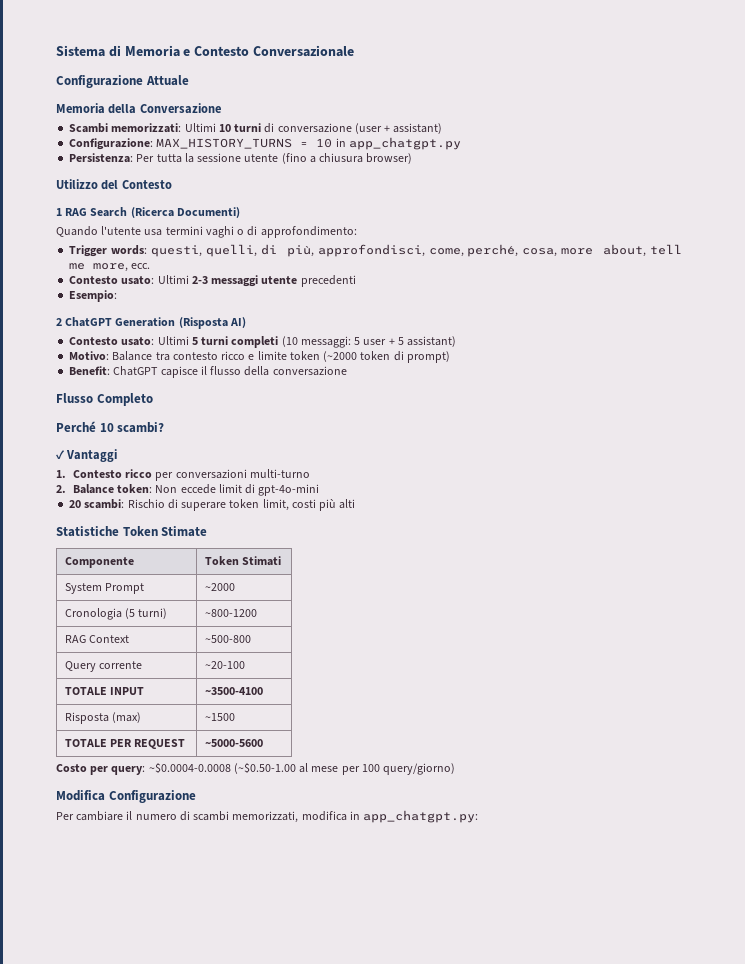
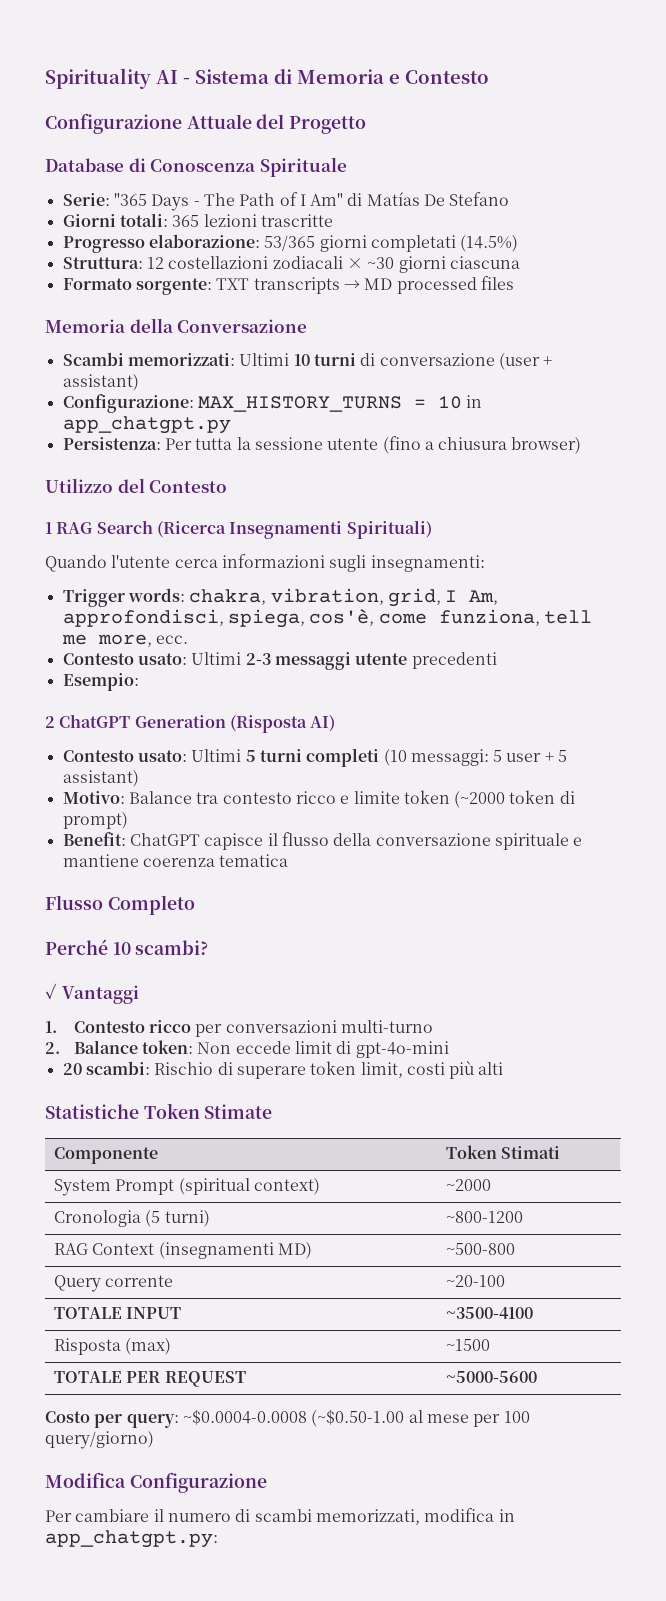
(56, 51) none -> [45,68,190,89] Spirituality AI -
[252,45,354,57] Conversazionale -> (489, 77) none
(189, 80) none -> [256,114,367,134] [45,157,347,177] [62,192,510,211] [62,213,333,227] [62,234,519,253] [62,256,520,273] [62,276,514,295] del Progetto // Database di Conoscenza Spirituale // Serie: "365 Days - The Path of I Am" di Matías De Stefano // Giorni totali: 365 lezioni trascritte // Progresso elaborazione: 53/365 giorni completati (14.5%) // Struttura: 12 costellazioni zodiacali × ~30 giorni ciascuna // Formato sorgente: TXT transcripts → MD processed files
[176,207,240,218] Documenti) -> [229,520,432,539] Insegnamenti Spirituali)
[144,226,357,238] [69,244,647,257] usa termini vaghi o di approfondimento: // Trigger words: questi, quelli, di più, approfondisci, come, perché, cosa, more about, -> [174,554,485,572] [62,588,499,607] [62,609,540,628] cerca informazioni sugli insegnamenti: // Trigger words: chakra, vibration, grid, I Am, approfondisci, spiega, cos'è, come funziona,
(347, 371) none -> [494,833,583,850] [62,854,289,867] spirituale e mantiene coerenza tematica
(144, 588) none -> [178,1178,321,1195] (spiritual context)
(129, 639) none -> [158,1242,313,1259] (insegnamenti MD)

